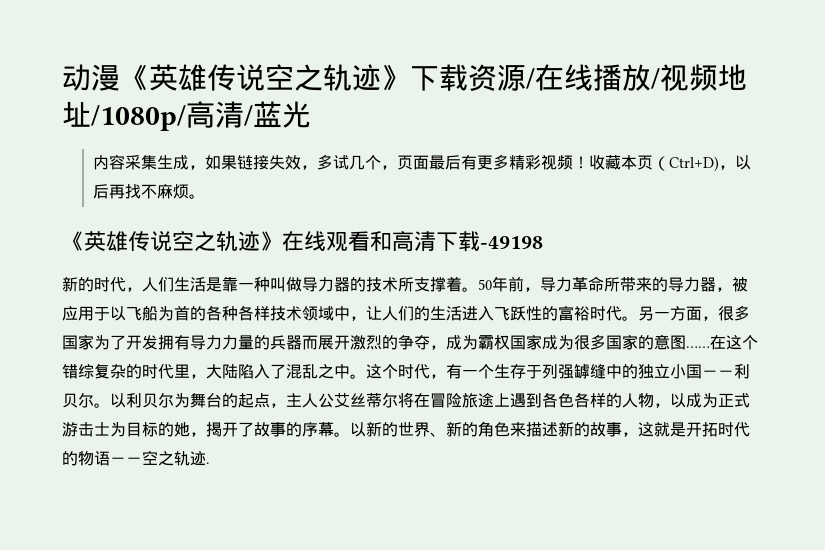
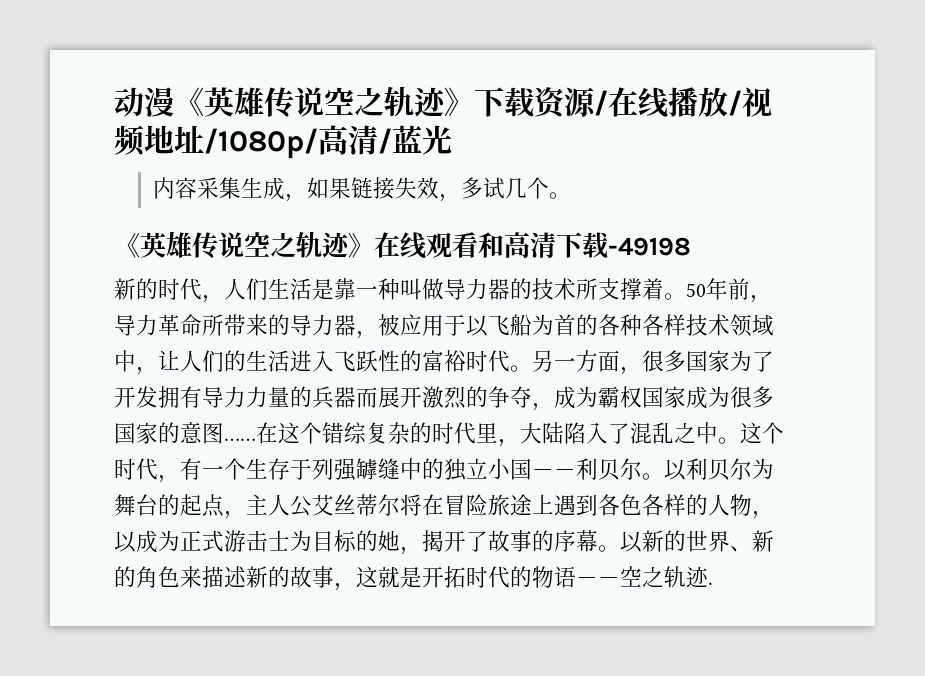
[380,154,751,172] [92,184,189,199] ，页面最后有更多精彩视频！收藏本页（Ctrl+D)，以后再找不麻烦 -> (549, 188) none

